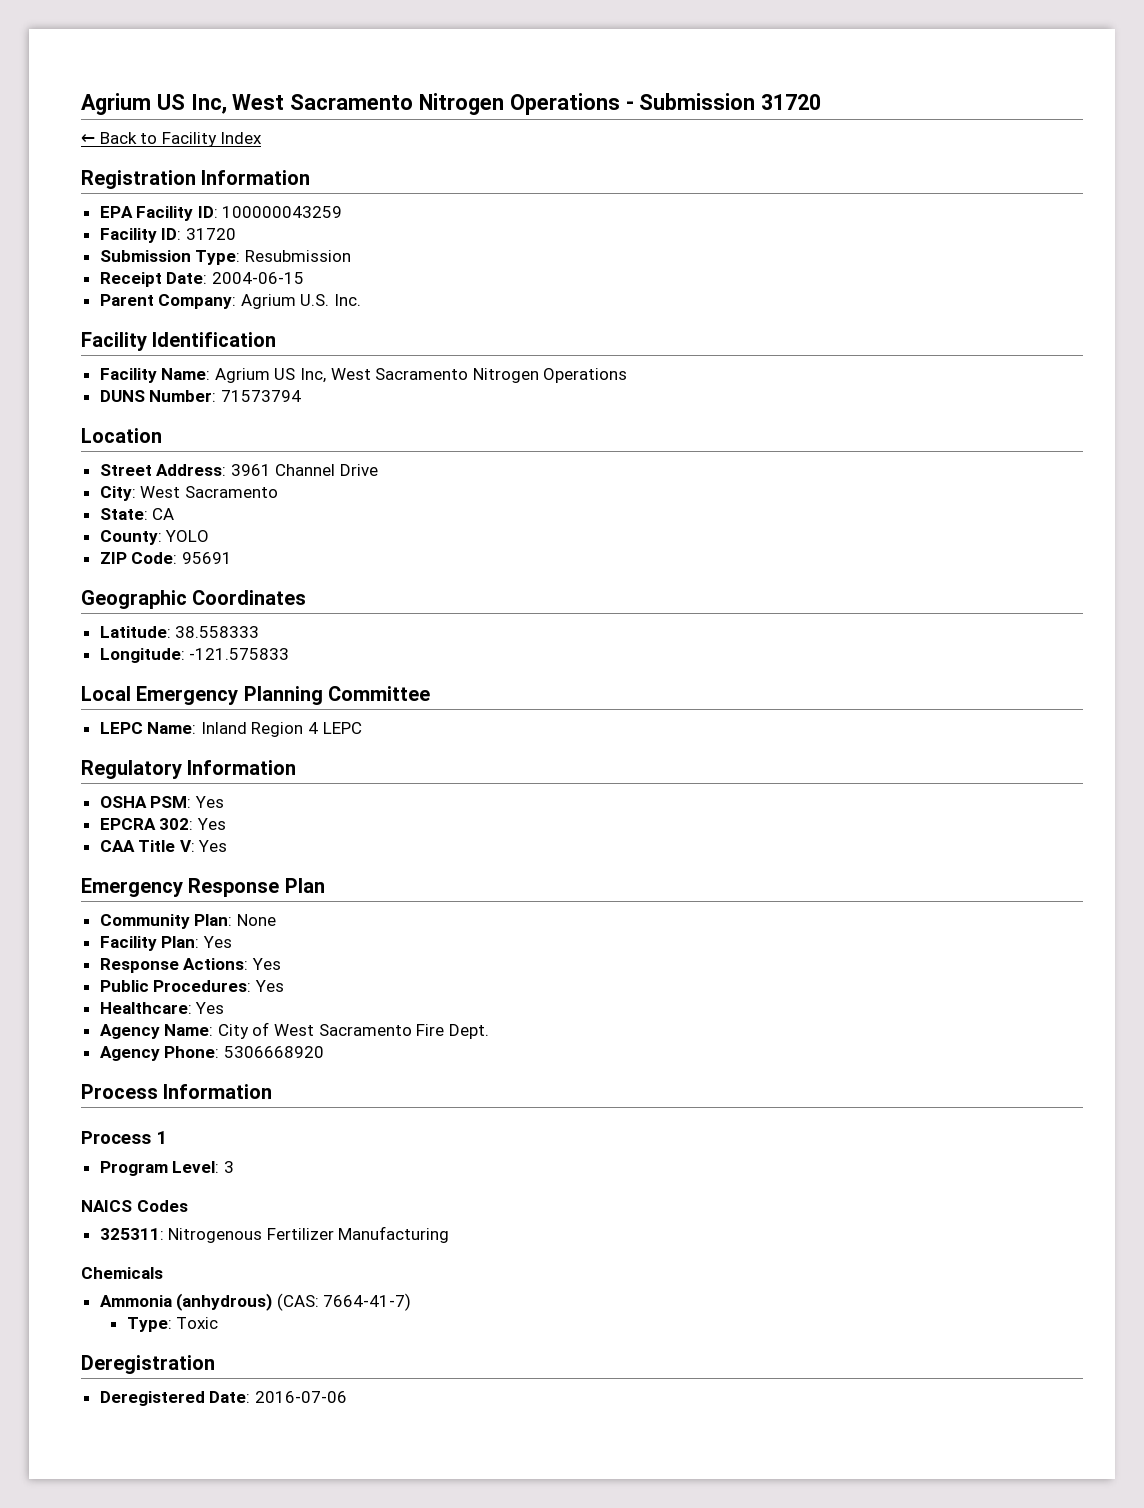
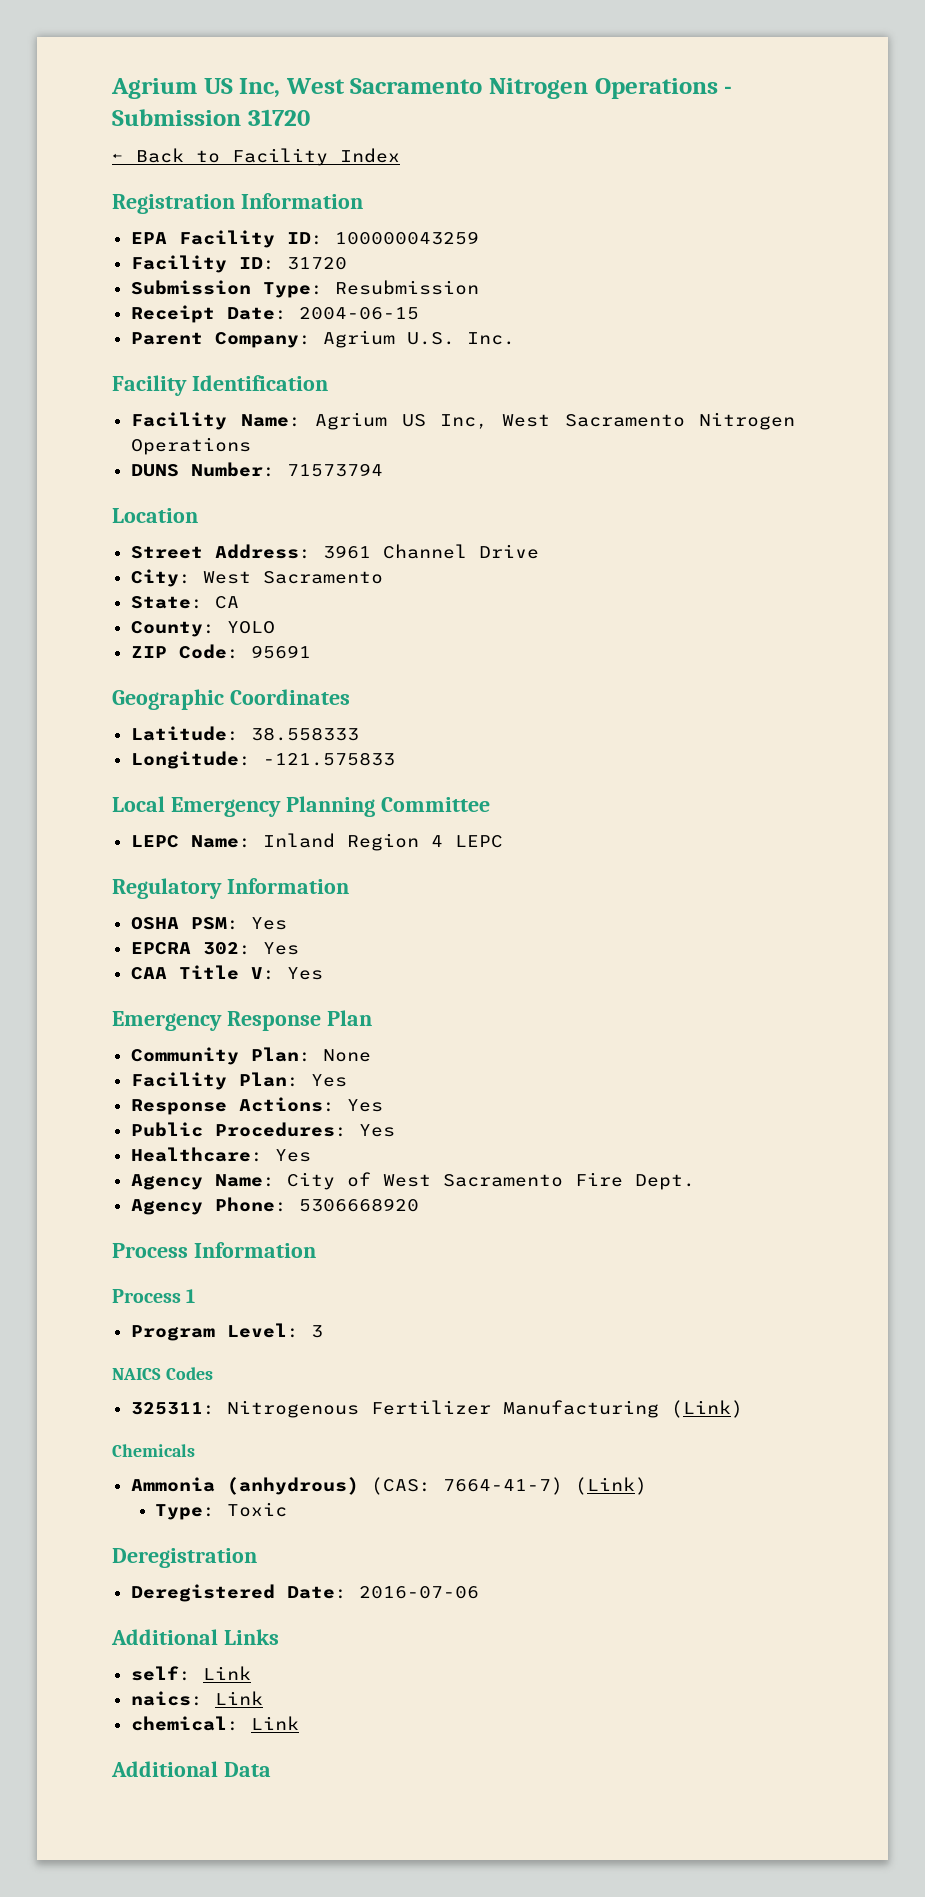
(450, 1234) none -> [670,1400,743,1418] (Link)
(412, 1302) none -> [574,1477,647,1495] (Link)
(347, 1397) none -> [111,1629,279,1645] [130,1666,251,1681] [130,1691,263,1706] [130,1716,299,1731] [111,1761,271,1777] // Additional Links // self: Link // naics: Link // chemical: Link // Additional Data

